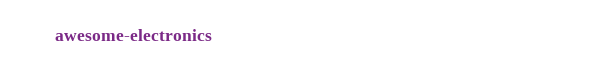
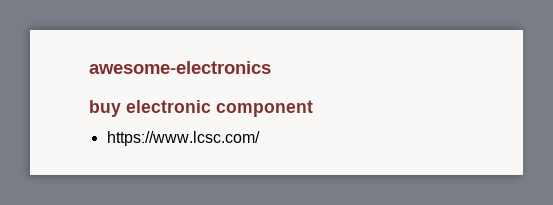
(212, 35) none -> [89,100,313,117] [106,131,260,146] // buy electronic component // https://www.lcsc.com/

